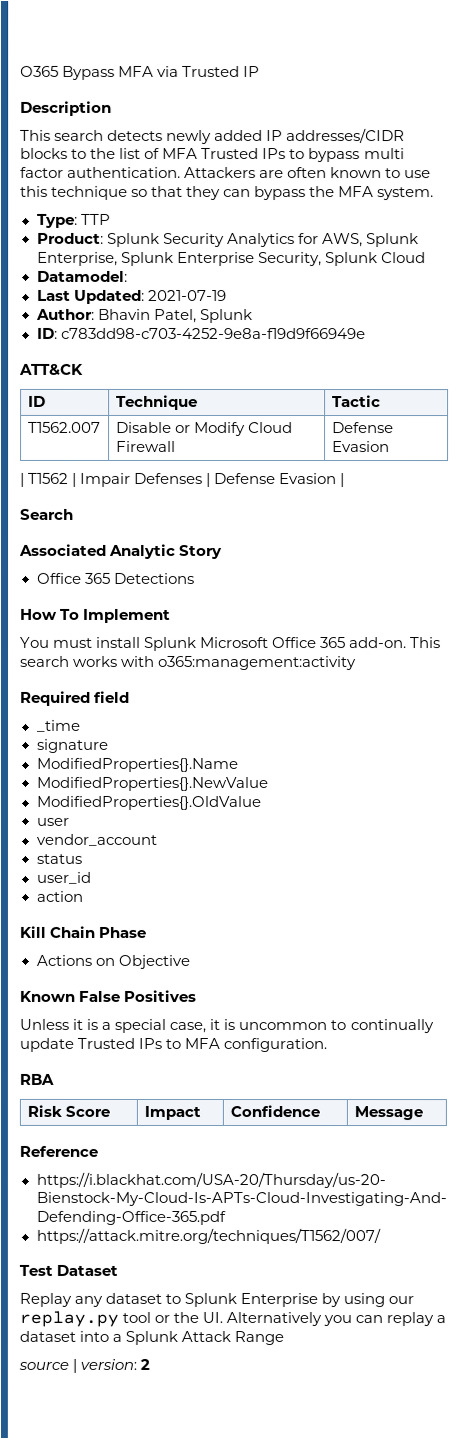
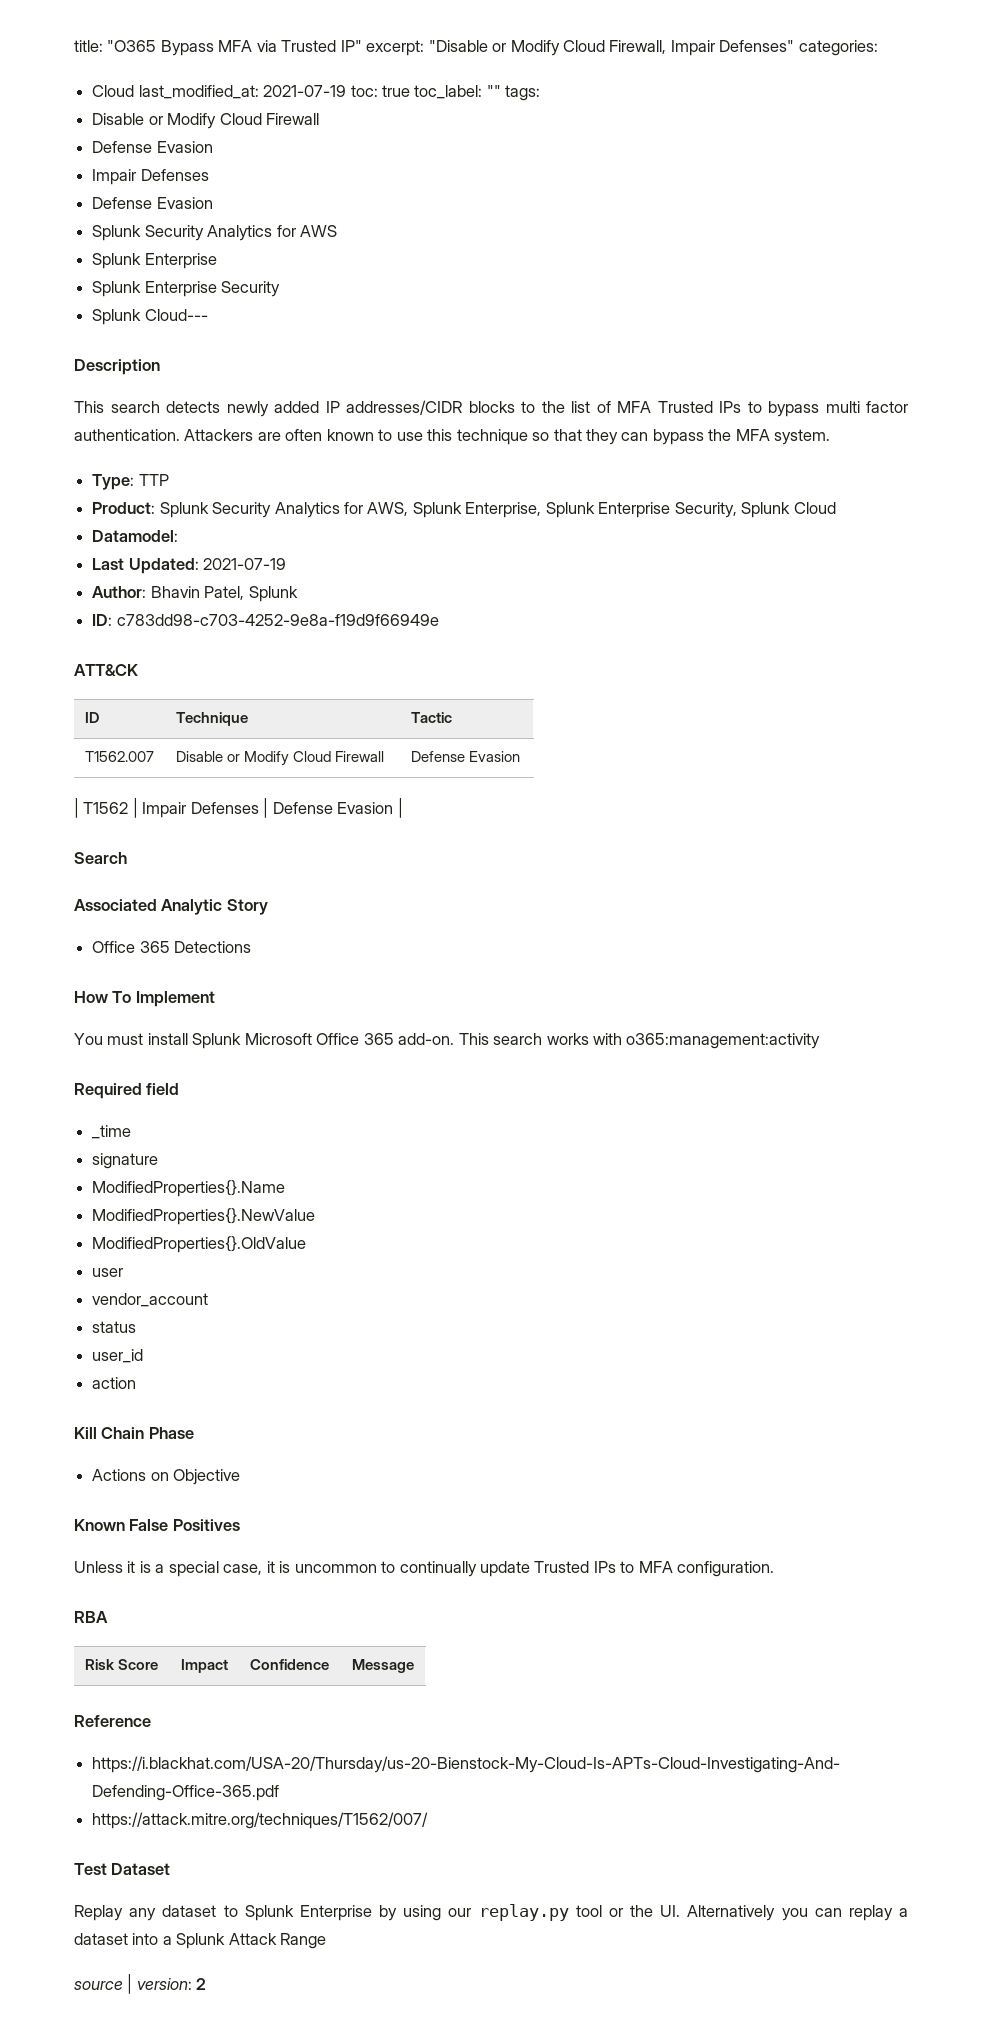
[20,65,59,77] O365 -> [74,40,157,52] title: "O365
[243,66,261,78] IP -> [340,40,878,56] [92,85,541,101] [92,113,319,129] [92,141,213,153] [92,169,209,185] [92,197,213,209] [92,225,337,241] [92,253,217,269] [92,281,281,297] [92,309,208,325] IP" excerpt: "Disable or Modify Cloud Firewall, Impair Defenses" categories: // Cloud last_modified_at: 2021-07-19 toc: true toc_label: "" tags: // Disable or Modify Cloud Firewall // Defense Evasion // Impair Defenses // Defense Evasion // Splunk Security Analytics for AWS // Splunk Enterprise // Splunk Enterprise Security // Splunk Cloud---

